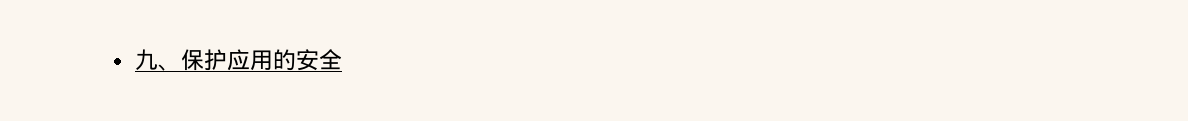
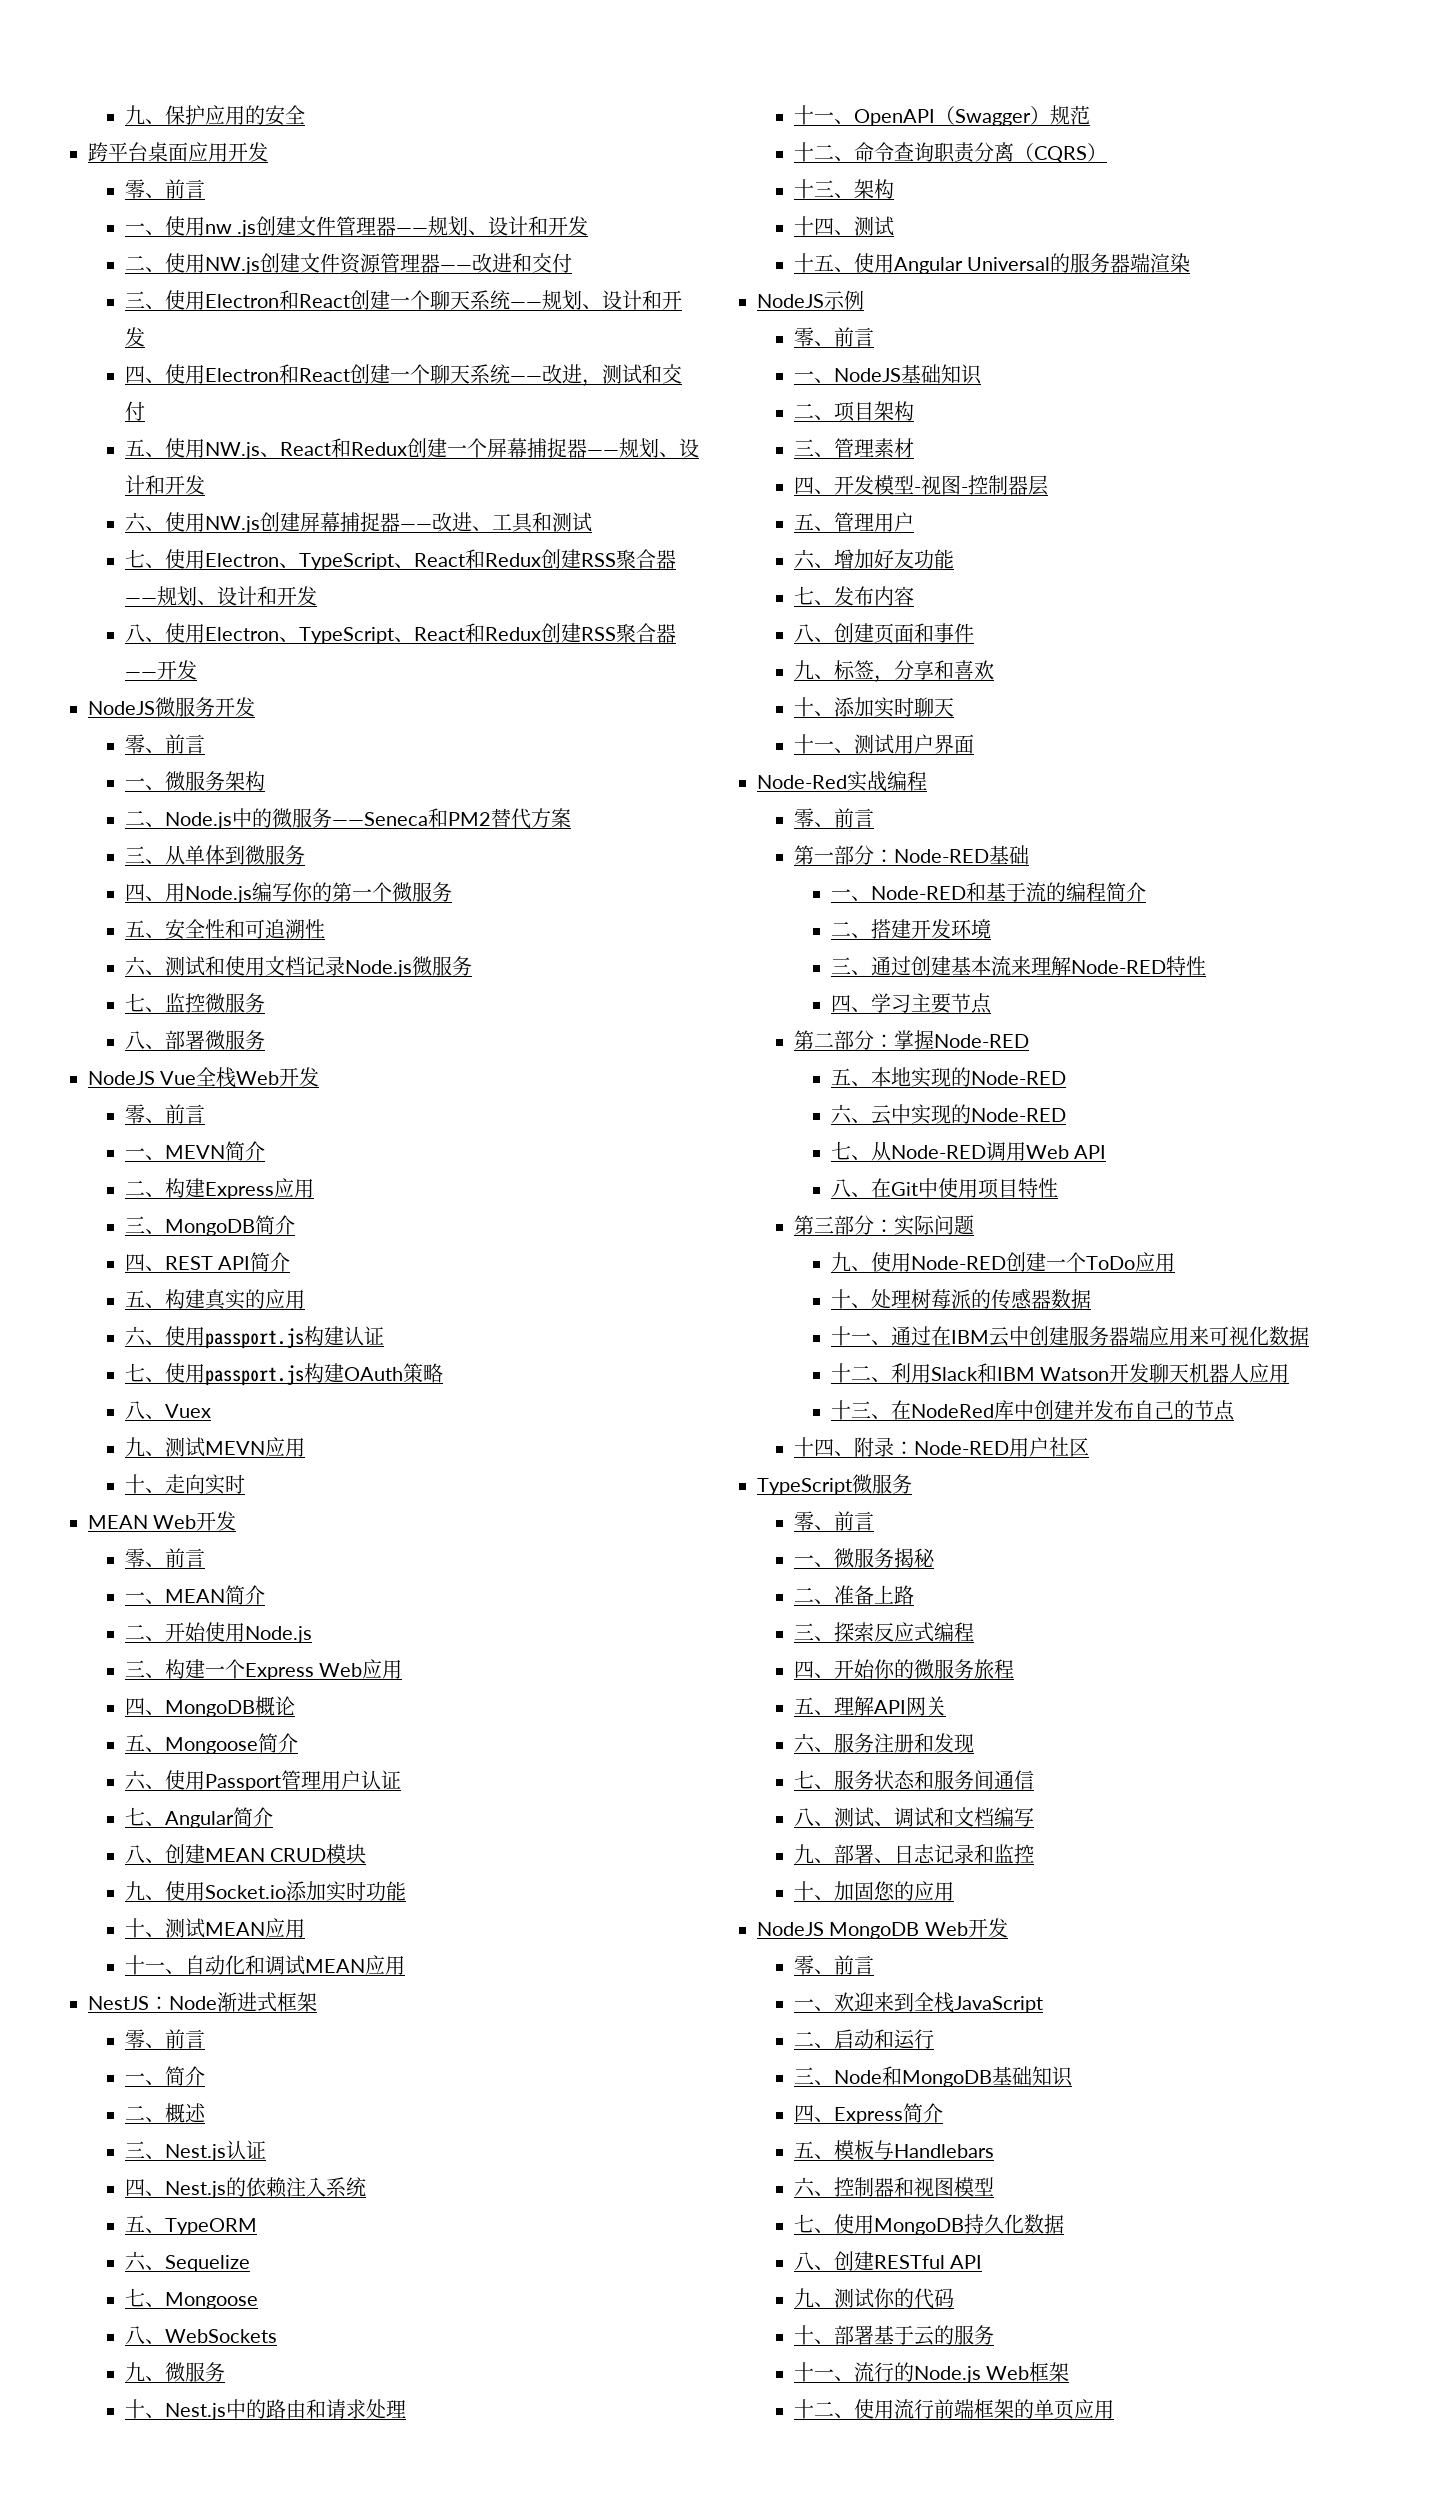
(342, 59) none -> [88,142,268,162] [124,179,205,199] [124,216,589,237] [124,253,572,274] [124,290,682,310] [124,327,145,347] [124,364,682,387] [124,401,145,421] [124,438,699,459] [124,475,205,495] [124,512,592,533] [124,549,676,570] [124,586,317,606] [124,623,676,644] [124,660,197,680] [88,697,255,717] [124,734,205,754] [124,771,265,791] [124,808,571,829] [124,845,305,865] [124,882,452,903] [124,919,325,940] [124,956,472,977] [124,993,265,1013] [124,1030,265,1050] [88,1067,320,1088] [124,1104,205,1124] [124,1141,265,1161] [124,1178,314,1199] [124,1215,295,1236] [124,1252,291,1272] [124,1289,305,1310] [124,1326,384,1349] [124,1363,443,1386] [124,1401,211,1420] [124,1437,305,1457] [124,1474,245,1495] [88,1511,237,1531] [124,1548,205,1568] [124,1585,265,1605] [124,1622,312,1643] [124,1659,403,1680] [124,1696,295,1717] [124,1733,298,1754] [124,1770,401,1791] [124,1807,273,1828] [124,1844,367,1864] [124,1881,406,1902] [124,1918,305,1938] [124,1955,405,1975] [88,1992,317,2012] [124,2029,205,2049] [124,2066,205,2086] [124,2103,206,2123] [124,2140,266,2161] [124,2177,366,2198] [124,2215,257,2235] [124,2251,250,2272] [124,2288,258,2309] [124,2326,277,2345] [124,2362,225,2382] [124,2399,406,2420] [793,105,1090,126] [793,142,1107,163] [793,179,894,199] [793,216,894,236] [793,253,1191,274] [757,290,864,310] [793,327,874,347] [793,364,982,385] [793,401,914,422] [793,438,914,458] [793,475,1048,496] [793,512,914,532] [793,549,954,569] [793,586,914,606] [793,623,974,643] [793,660,994,683] [793,697,954,718] [793,734,974,754] [757,771,927,792] [793,808,874,828] [793,845,1029,865] [830,882,1146,902] [830,919,991,939] [830,956,1206,976] [830,993,992,1014] [793,1030,1029,1050] [830,1067,1066,1088] [830,1104,1066,1125] [830,1141,1107,1161] [830,1178,1058,1199] [793,1215,974,1236] [830,1252,1175,1272] [830,1288,1091,1309] [830,1326,1309,1347] [830,1363,1290,1383] [830,1400,1235,1421] [793,1437,1089,1457] [757,1474,912,1495] [793,1511,874,1531] [793,1548,935,1568] [793,1585,914,1605] [793,1622,974,1642] [793,1659,1014,1679] [793,1696,946,1716] [793,1733,974,1753] [793,1770,1034,1790] [793,1807,1034,1827] [793,1844,1034,1864] [793,1881,954,1901] [757,1918,1008,1939] [793,1955,874,1975] [793,1992,1043,2013] [793,2029,934,2049] [793,2066,1073,2087] [793,2103,943,2124] [793,2140,994,2160] [793,2177,994,2197] [793,2214,1064,2235] [793,2251,983,2271] [793,2288,954,2309] [793,2325,994,2346] [793,2362,1070,2383] [793,2399,1114,2419] // 跨平台桌面应用开发 // 零、前言 // 一、使用nw .js创建文件管理器——规划、设计和开发 // 二、使用NW.js创建文件资源管理器——改进和交付 // 三、使用Electron和React创建一个聊天系统——规划、设计和开发 // 四、使用Electron和React创建一个聊天系统——改进，测试和交付 // 五、使用NW.js、React和Redux创建一个屏幕捕捉器——规划、设计和开发 // 六、使用NW.js创建屏幕捕捉器——改进、工具和测试 // 七、使用Electron、TypeScript、React和Redux创建RSS聚合器——规划、设计和开发 // 八、使用Electron、TypeScript、React和Redux创建RSS聚合器——开发 // NodeJS微服务开发 // 零、前言 // 一、微服务架构 // 二、Node.js中的微服务——Seneca和PM2替代方案 // 三、从单体到微服务 // 四、用Node.js编写你的第一个微服务 // 五、安全性和可追溯性 // 六、测试和使用文档记录Node.js微服务 // 七、监控微服务 // 八、部署微服务 // NodeJS Vue全栈Web开发 // 零、前言 // 一、MEVN简介 // 二、构建Express应用 // 三、MongoDB简介 // 四、REST API简介 // 五、构建真实的应用 // 六、使用passport.js构建认证 // 七、使用passport.js构建OAuth策略 // 八、Vuex // 九、测试MEVN应用 // 十、走向实时 // MEAN Web开发 // 零、前言 // 一、MEAN简介 // 二、开始使用Node.js // 三、构建一个Express Web应用 // 四、MongoDB概论 // 五、Mongoose简介 // 六、使用Passport管理用户认证 // 七、Angular简介 // 八、创建MEAN CRUD模块 // 九、使用Socket.io添加实时功能 // 十、测试MEAN应用 // 十一、自动化和调试MEAN应用 // NestJS：Node渐进式框架 // 零、前言 // 一、简介 // 二、概述 // 三、Nest.js认证 // 四、Nest.js的依赖注入系统 // 五、TypeORM // 六、Sequelize // 七、Mongoose // 八、WebSockets // 九、微服务 // 十、Nest.js中的路由和请求处理 // 十一、OpenAPI（Swagger）规范 // 十二、命令查询职责分离（CQRS） // 十三、架构 // 十四、测试 // 十五、使用Angular Universal的服务器端渲染 // NodeJS示例 // 零、前言 // 一、NodeJS基础知识 // 二、项目架构 // 三、管理素材 // 四、开发模型-视图-控制器层 // 五、管理用户 // 六、增加好友功能 // 七、发布内容 // 八、创建页面和事件 // 九、标签，分享和喜欢 // 十、添加实时聊天 // 十一、测试用户界面 // Node-Red实战编程 // 零、前言 // 第一部分：Node-RED基础 // 一、Node-RED和基于流的编程简介 // 二、搭建开发环境 // 三、通过创建基本流来理解Node-RED特性 // 四、学习主要节点 // 第二部分：掌握Node-RED // 五、本地实现的Node-RED // 六、云中实现的Node-RED // 七、从Node-RED调用Web API // 八、在Git中使用项目特性 // 第三部分：实际问题 // 九、使用Node-RED创建一个ToDo应用 // 十、处理树莓派的传感器数据 // 十一、通过在IBM云中创建服务器端应用来可视化数据 // 十二、利用Slack和IBM Watson开发聊天机器人应用 // 十三、在NodeRed库中创建并发布自己的节点 // 十四、附录：Node-RED用户社区 // TypeScript微服务 // 零、前言 // 一、微服务揭秘 // 二、准备上路 // 三、探索反应式编程 // 四、开始你的微服务旅程 // 五、理解API网关 // 六、服务注册和发现 // 七、服务状态和服务间通信 // 八、测试、调试和文档编写 // 九、部署、日志记录和监控 // 十、加固您的应用 // NodeJS MongoDB Web开发 // 零、前言 // 一、欢迎来到全栈JavaScript // 二、启动和运行 // 三、Node和MongoDB基础知识 // 四、Express简介 // 五、模板与Handlebars // 六、控制器和视图模型 // 七、使用MongoDB持久化数据 // 八、创建RESTful API // 九、测试你的代码 // 十、部署基于云的服务 // 十一、流行的Node.js Web框架 // 十二、使用流行前端框架的单页应用

